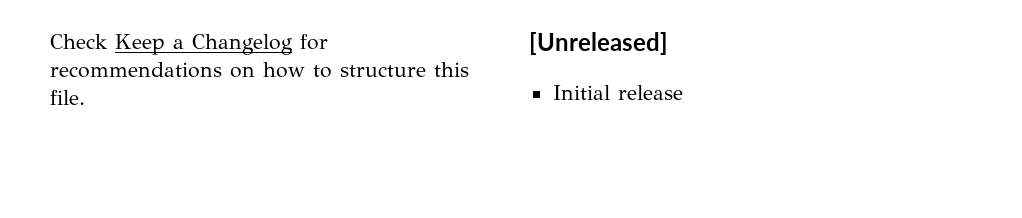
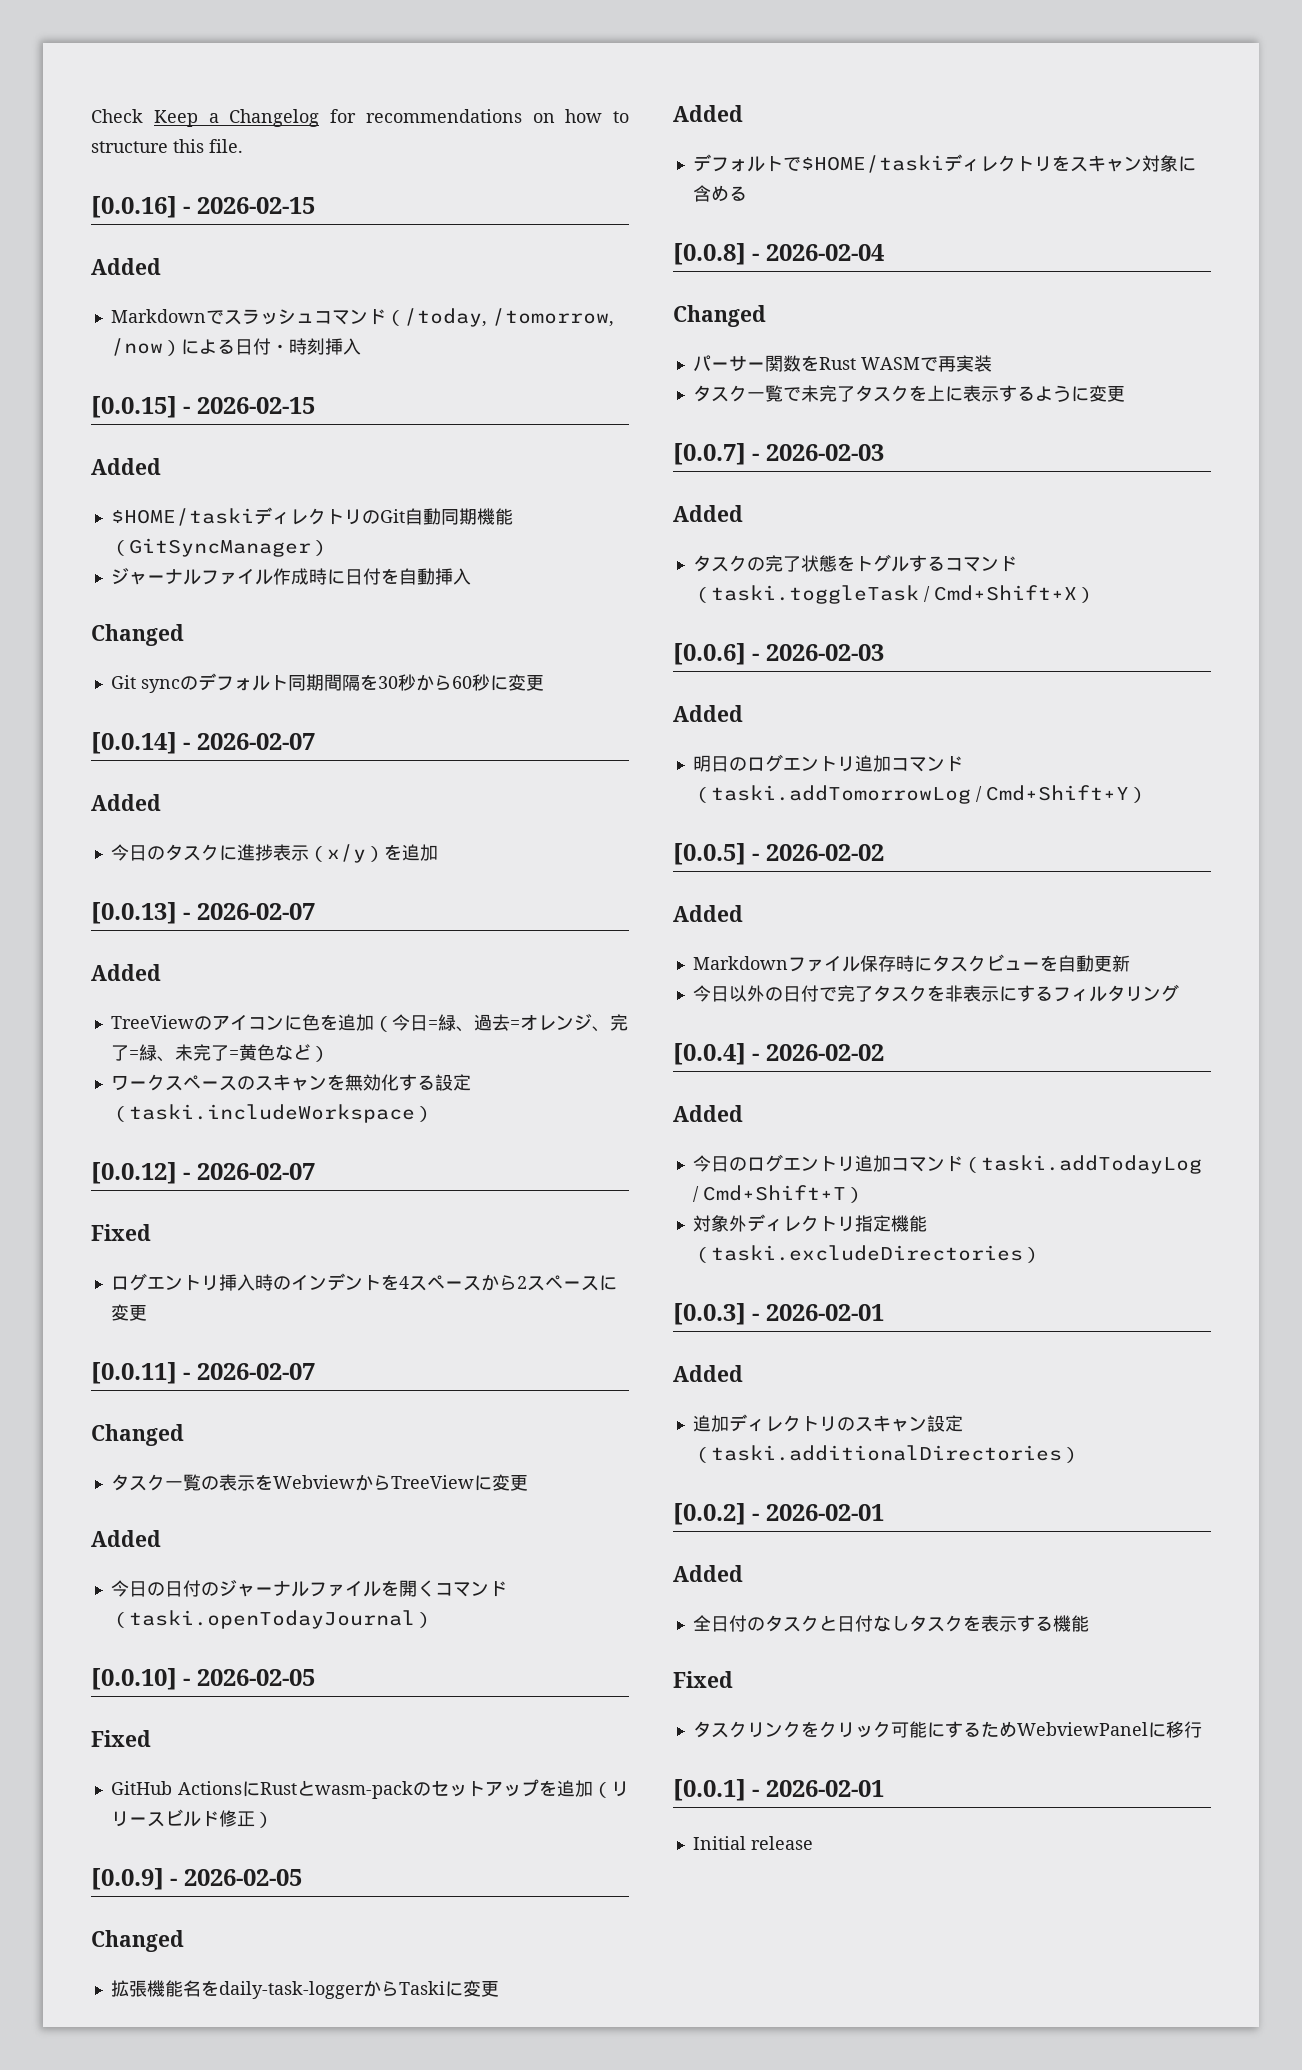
[529,32,668,55] [Unreleased] -> [91,196,315,218] [91,258,161,275] [110,308,614,327] [110,338,361,356] [91,396,315,418] [91,458,161,475] [110,507,513,526] [110,538,329,557] [110,568,471,585] [91,624,184,646] [110,673,544,693] [91,732,315,754] [91,794,161,811] [110,844,438,863] [91,902,315,924] [91,964,161,981] [110,1014,628,1032] [110,1044,329,1062] [110,1074,471,1091] [110,1104,433,1123] [91,1162,315,1184] [91,1224,151,1241] [110,1273,617,1291] [110,1304,147,1321] [91,1362,315,1384] [91,1424,184,1446] [110,1474,528,1491] [91,1530,161,1547] [110,1580,507,1597] [110,1610,433,1629] [91,1668,315,1690] [91,1730,151,1747] [110,1779,629,1799] [110,1809,273,1828] [91,1868,302,1890] [91,1930,184,1952] [110,1980,499,1999] [673,105,743,122] [692,154,1196,173] [692,185,747,202] [673,243,884,265] [673,305,766,327] [692,355,992,372] [692,385,1125,402] [673,443,884,465] [673,505,743,522] [692,554,1017,572] [692,585,1095,604] [673,643,884,665] [673,705,743,722] [692,754,963,772] [692,785,1147,804] [673,843,884,865] [673,905,743,922] [692,954,1130,972] [692,984,1179,1002] [673,1043,884,1065] [673,1105,743,1122] [692,1154,1202,1174] [692,1185,864,1203] [692,1214,927,1232] [692,1245,1041,1263] [673,1303,884,1325] [673,1365,743,1382] [692,1414,963,1432] [692,1445,1080,1463] [673,1503,884,1525] [673,1565,743,1582] [692,1615,1089,1632] [673,1671,733,1688] [692,1721,1202,1738] [673,1779,884,1801] [0.0.16] - 2026-02-15 // Added // Markdownでスラッシュコマンド（/today, /tomorrow, /now）による日付・時刻挿入 // [0.0.15] - 2026-02-15 // Added // $HOME/taskiディレクトリのGit自動同期機能（GitSyncManager） // ジャーナルファイル作成時に日付を自動挿入 // Changed // Git syncのデフォルト同期間隔を30秒から60秒に変更 // [0.0.14] - 2026-02-07 // Added // 今日のタスクに進捗表示（x/y）を追加 // [0.0.13] - 2026-02-07 // Added // TreeViewのアイコンに色を追加（今日=緑、過去=オレンジ、完了=緑、未完了=黄色など） // ワークスペースのスキャンを無効化する設定（taski.includeWorkspace） // [0.0.12] - 2026-02-07 // Fixed // ログエントリ挿入時のインデントを4スペースから2スペースに変更 // [0.0.11] - 2026-02-07 // Changed // タスク一覧の表示をWebviewからTreeViewに変更 // Added // 今日の日付のジャーナルファイルを開くコマンド（taski.openTodayJournal） // [0.0.10] - 2026-02-05 // Fixed // GitHub ActionsにRustとwasm-packのセットアップを追加（リリースビルド修正） // [0.0.9] - 2026-02-05 // Changed // 拡張機能名をdaily-task-loggerからTaskiに変更 // Added // デフォルトで$HOME/taskiディレクトリをスキャン対象に含める // [0.0.8] - 2026-02-04 // Changed // パーサー関数をRust WASMで再実装 // タスク一覧で未完了タスクを上に表示するように変更 // [0.0.7] - 2026-02-03 // Added // タスクの完了状態をトグルするコマンド（taski.toggleTask / Cmd+Shift+X） // [0.0.6] - 2026-02-03 // Added // 明日のログエントリ追加コマンド（taski.addTomorrowLog / Cmd+Shift+Y） // [0.0.5] - 2026-02-02 // Added // Markdownファイル保存時にタスクビューを自動更新 // 今日以外の日付で完了タスクを非表示にするフィルタリング // [0.0.4] - 2026-02-02 // Added // 今日のログエントリ追加コマンド（taski.addTodayLog / Cmd+Shift+T） // 対象外ディレクトリ指定機能（taski.excludeDirectories） // [0.0.3] - 2026-02-01 // Added // 追加ディレクトリのスキャン設定（taski.additionalDirectories） // [0.0.2] - 2026-02-01 // Added // 全日付のタスクと日付なしタスクを表示する機能 // Fixed // タスクリンクをクリック可能にするためWebviewPanelに移行 // [0.0.1] - 2026-02-01

